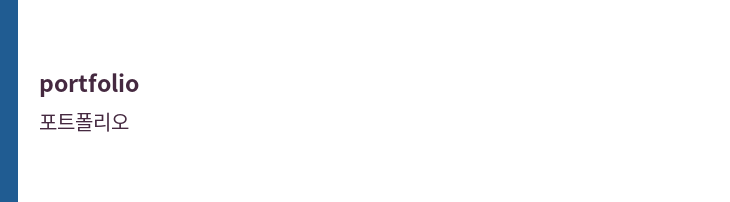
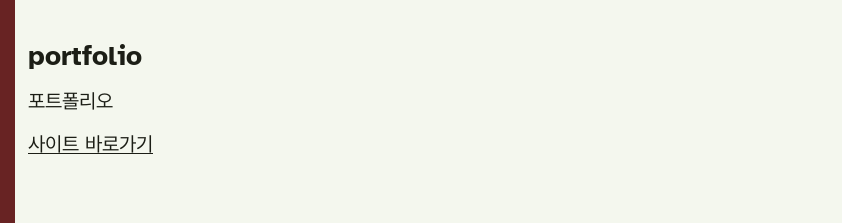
(129, 122) none -> [28,135,153,153] // 사이트 바로가기

